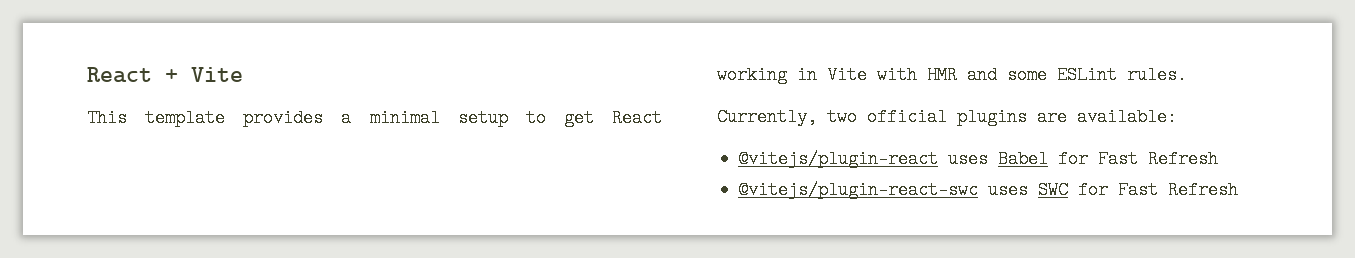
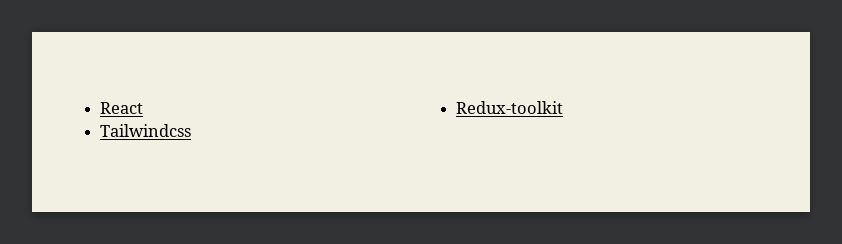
[87,67,243,83] [87,109,662,127] [717,66,1187,84] [717,108,1177,126] [738,150,1219,168] [738,181,1239,199] React + Vite // This template provides a minimal setup to get React working in Vite with HMR and some ESLint rules. // Currently, two official plugins are available: // @vitejs/plugin-react uses Babel for Fast Refresh // @vitejs/plugin-react-swc uses SWC for Fast Refresh -> [100,102,144,114] [100,124,192,137] [456,101,564,114] React // Tailwindcss // Redux-toolkit

